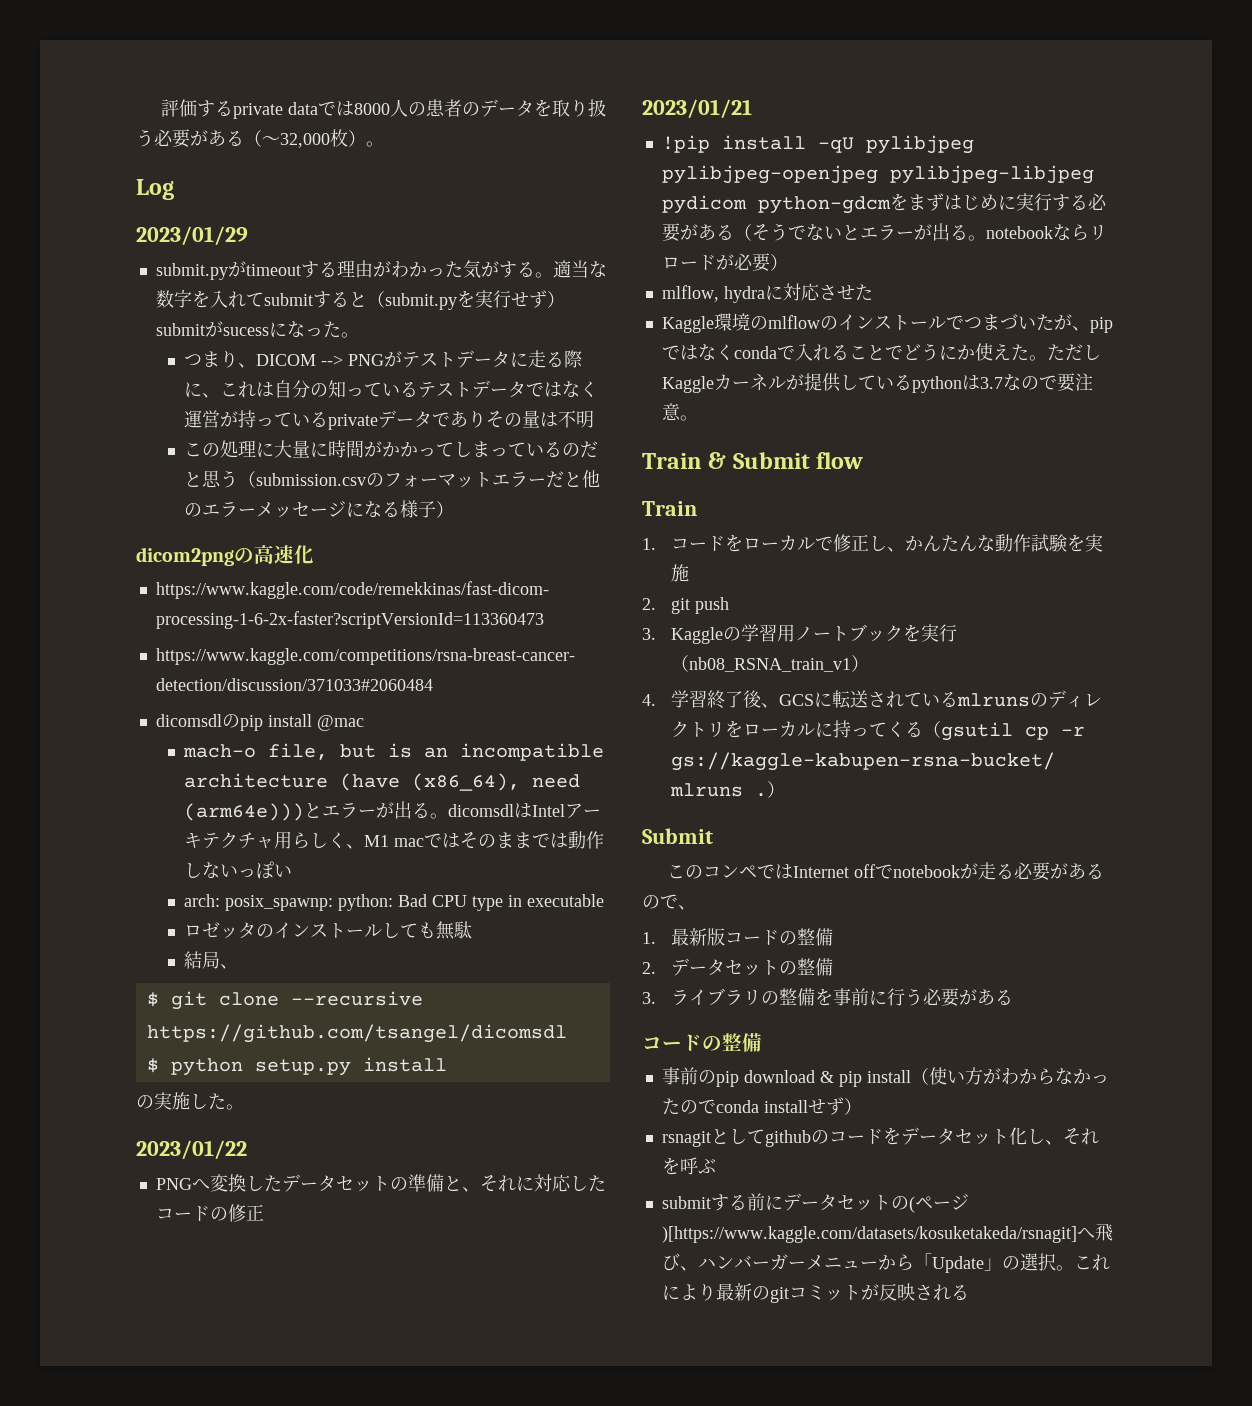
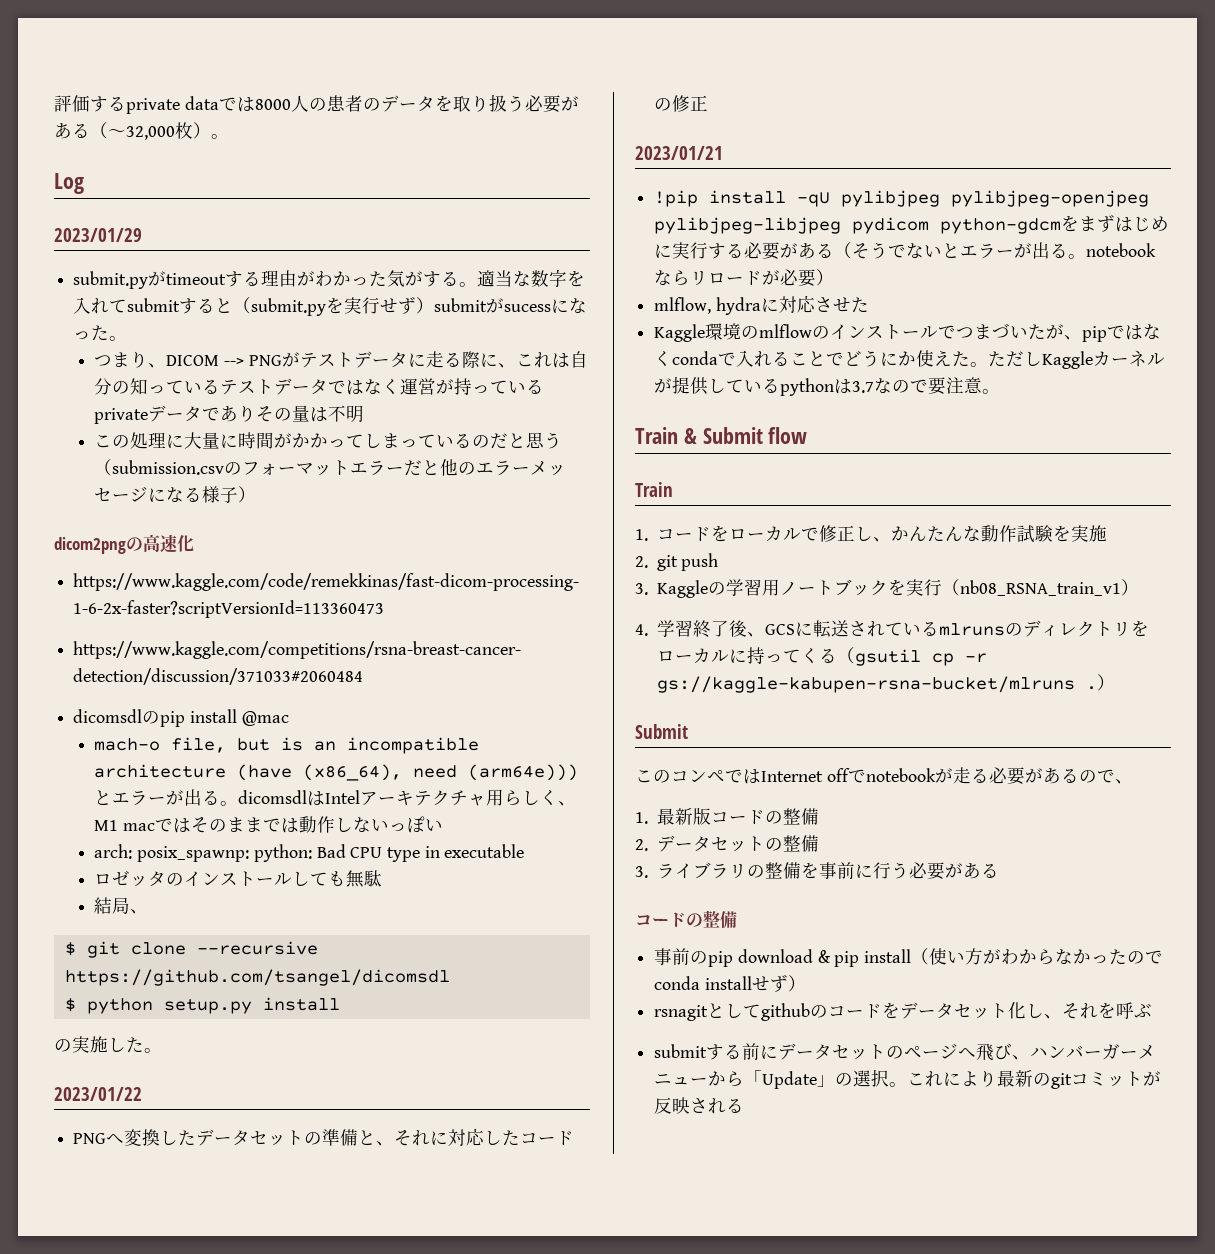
[908,1194,969,1213] [661,1226,1077,1243] (ページ)[https://www.kaggle.com/datasets/kosuketakeda/rsnagit] -> [904,1043,959,1059] ページ

